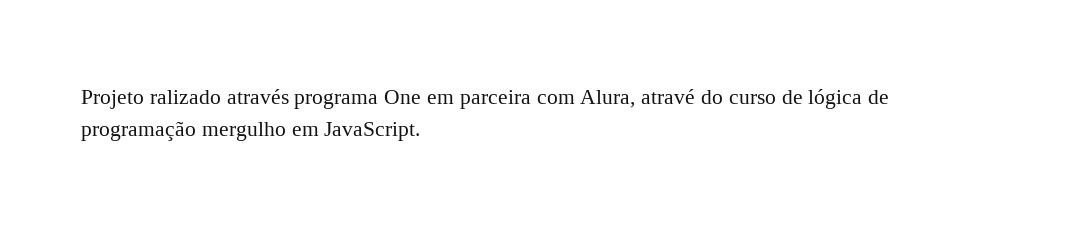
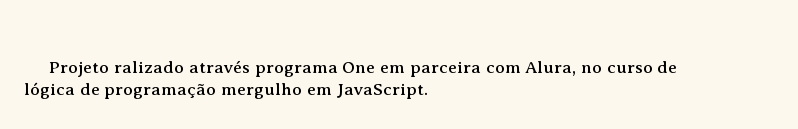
[641,89,724,104] atravé do -> [581,65,603,73] no

